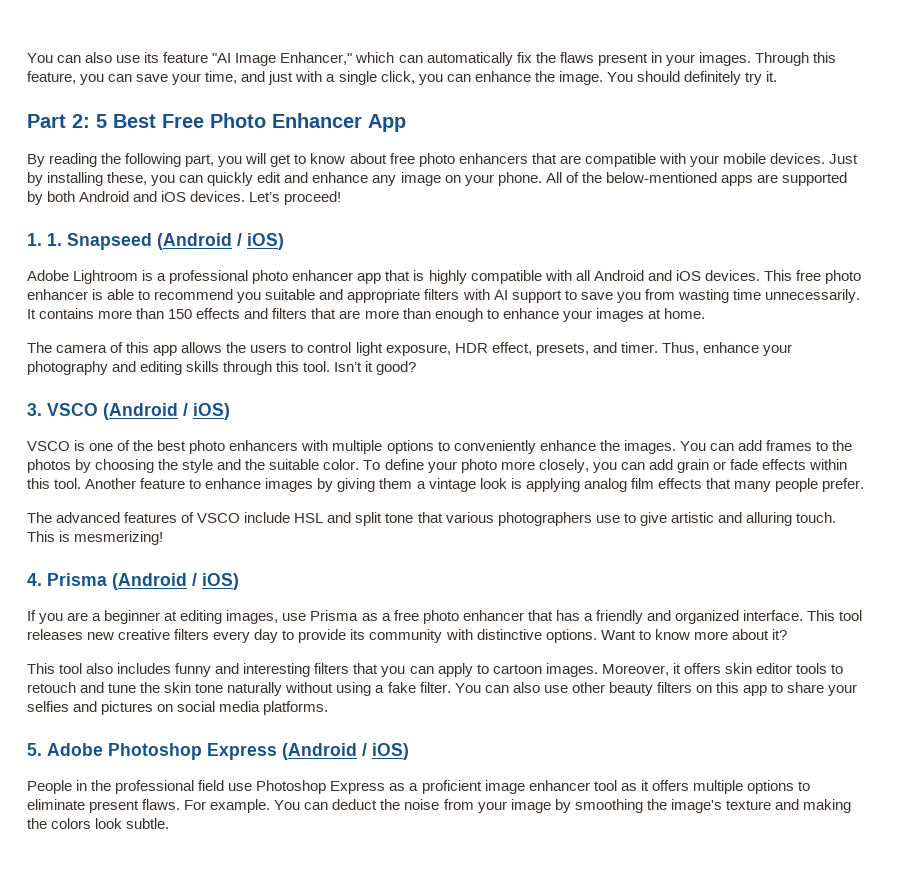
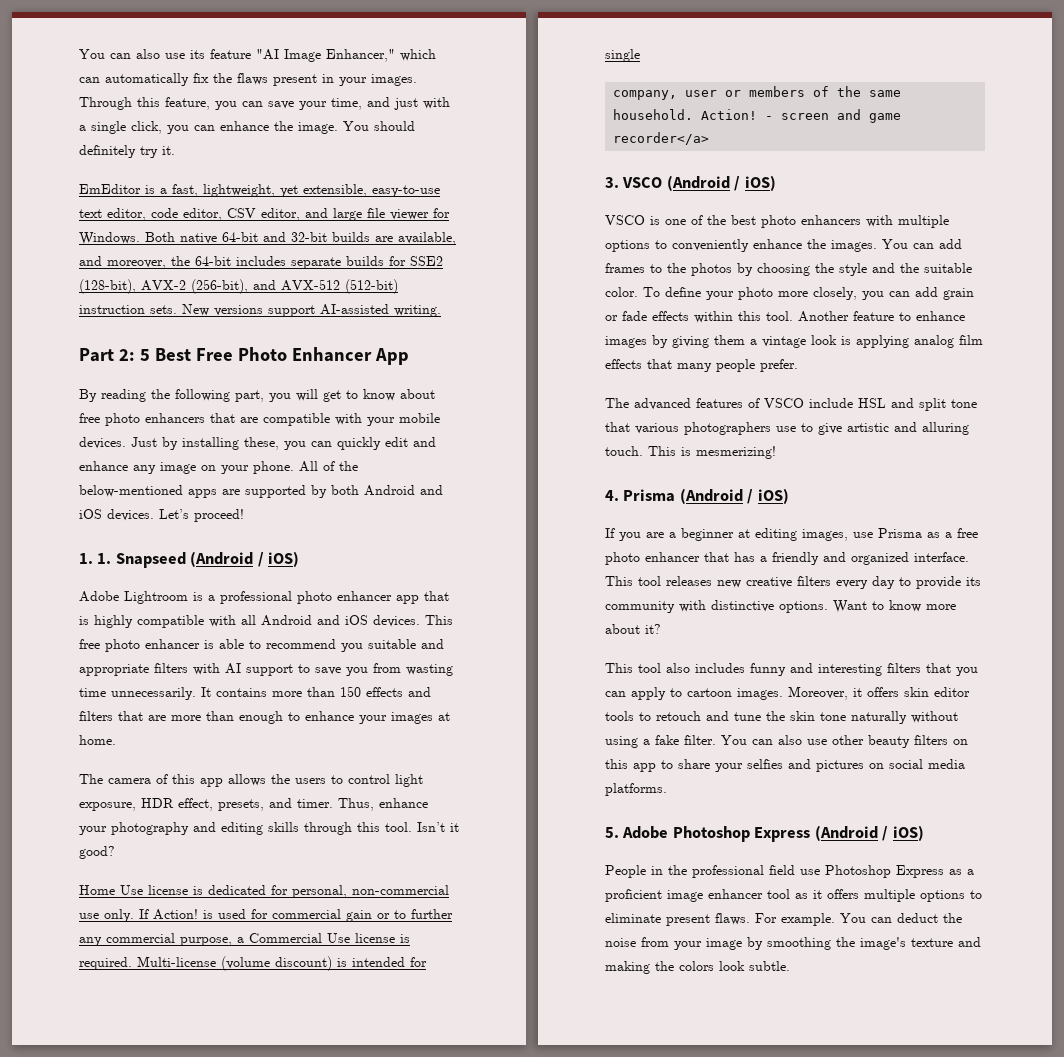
(778, 76) none -> [79,184,440,197] [79,208,450,221] [79,232,456,245] [79,256,443,269] [79,279,398,294] [79,304,441,317] // EmEditor is a fast, lightweight, yet extensible, easy-to-use text editor, code editor, CSV editor, and large file viewer for Windows. Both native 64-bit and 32-bit builds are available, and moreover, the 64-bit includes separate builds for SSE2 (128-bit), AVX-2 (256-bit), and AVX-512 (512-bit) instruction sets. New versions support AI-assisted writing.
(417, 368) none -> [79,885,449,898] [79,909,453,922] [79,933,410,946] [79,956,427,971] [605,49,640,62] [613,86,902,100] [613,109,902,123] [613,132,710,145] // Home Use license is dedicated for personal, non-commercial use only. If Action! is used for commercial gain or to further any commercial purpose, a Commercial Use license is required. Multi-license (volume discount) is intended for single // company, user or members of the same household. Action! - screen and game recorder</a>

